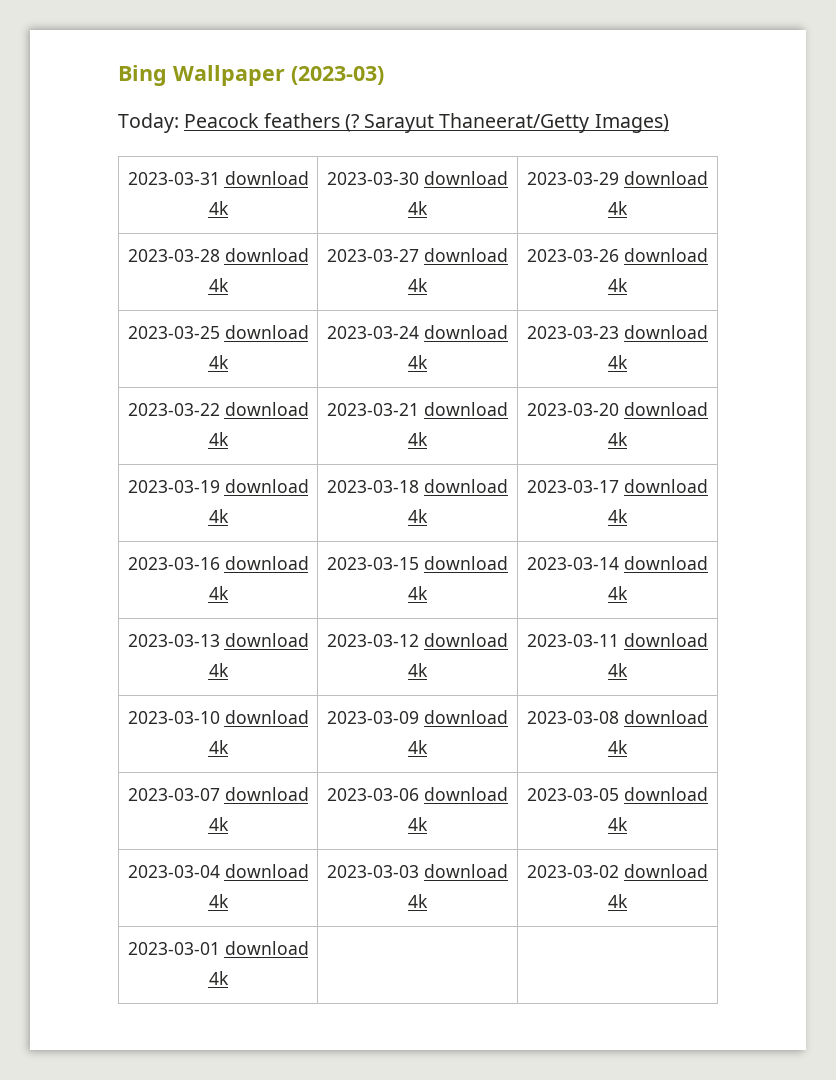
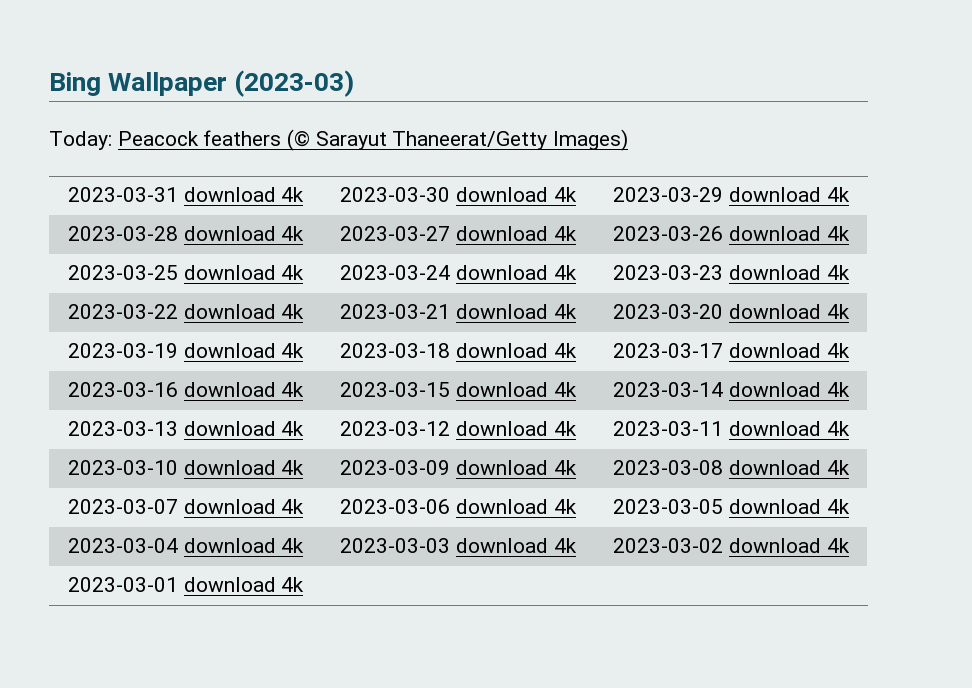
[344,114,359,132] (? -> [287,129,311,151] (©

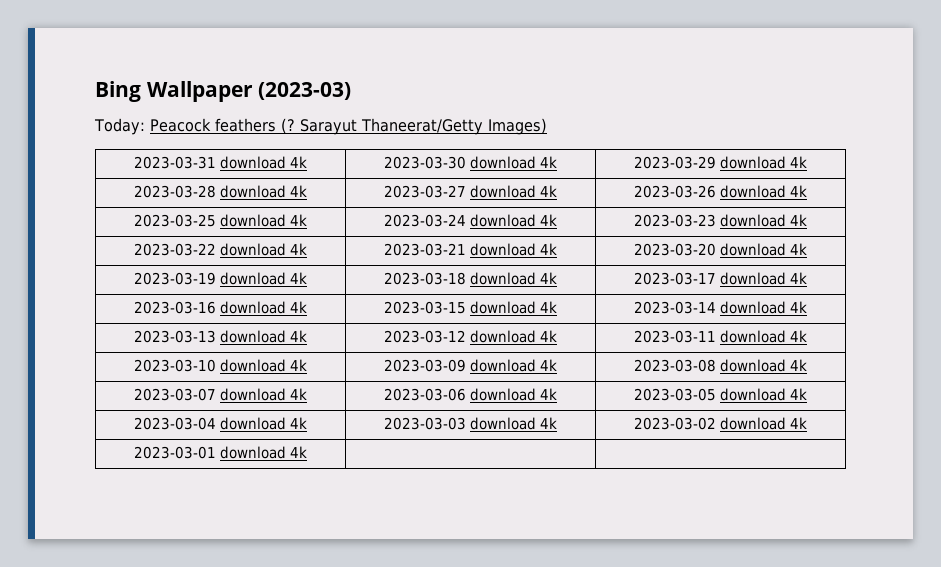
[287,129,311,151] (© -> [280,118,295,134] (?

